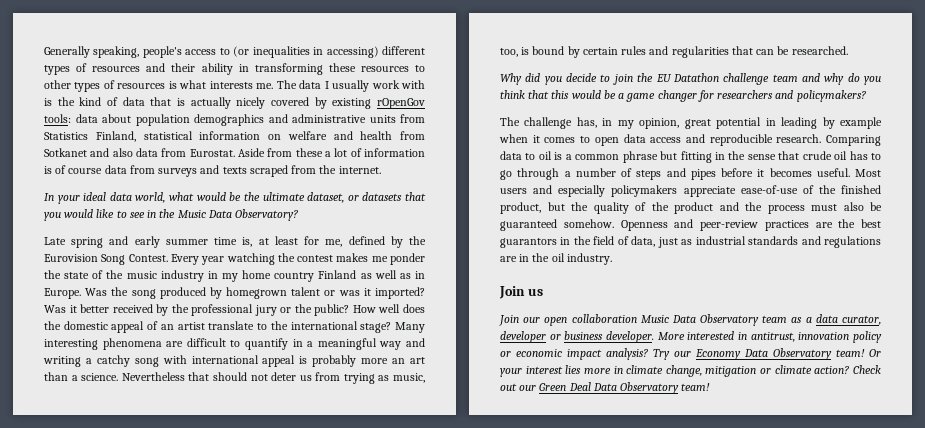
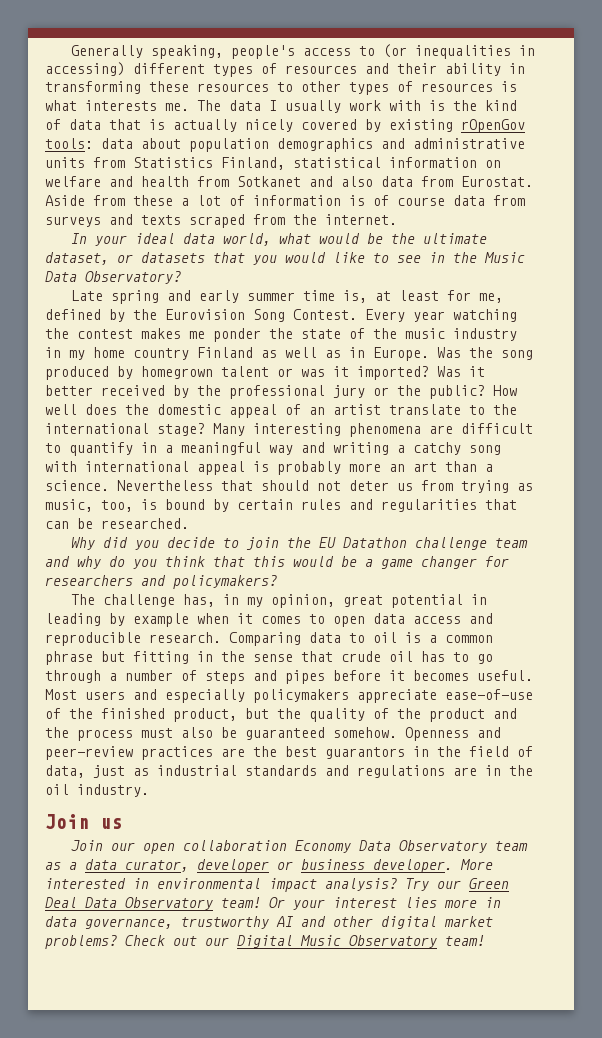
[640,315,669,323] Music -> [295,840,352,853] Economy
[750,331,882,343] [500,349,562,357] antitrust, innovation policy or economic -> [157,878,261,889] environmental
[695,349,741,360] Economy -> [469,878,509,889] [45,897,77,908] Green Deal
[626,365,881,377] [500,382,617,391] climate change, mitigation or climate action? Check out our Green Deal Data -> [45,916,493,929] [45,935,341,949] data governance, trustworthy AI and other digital market problems? Check out our Digital Music

